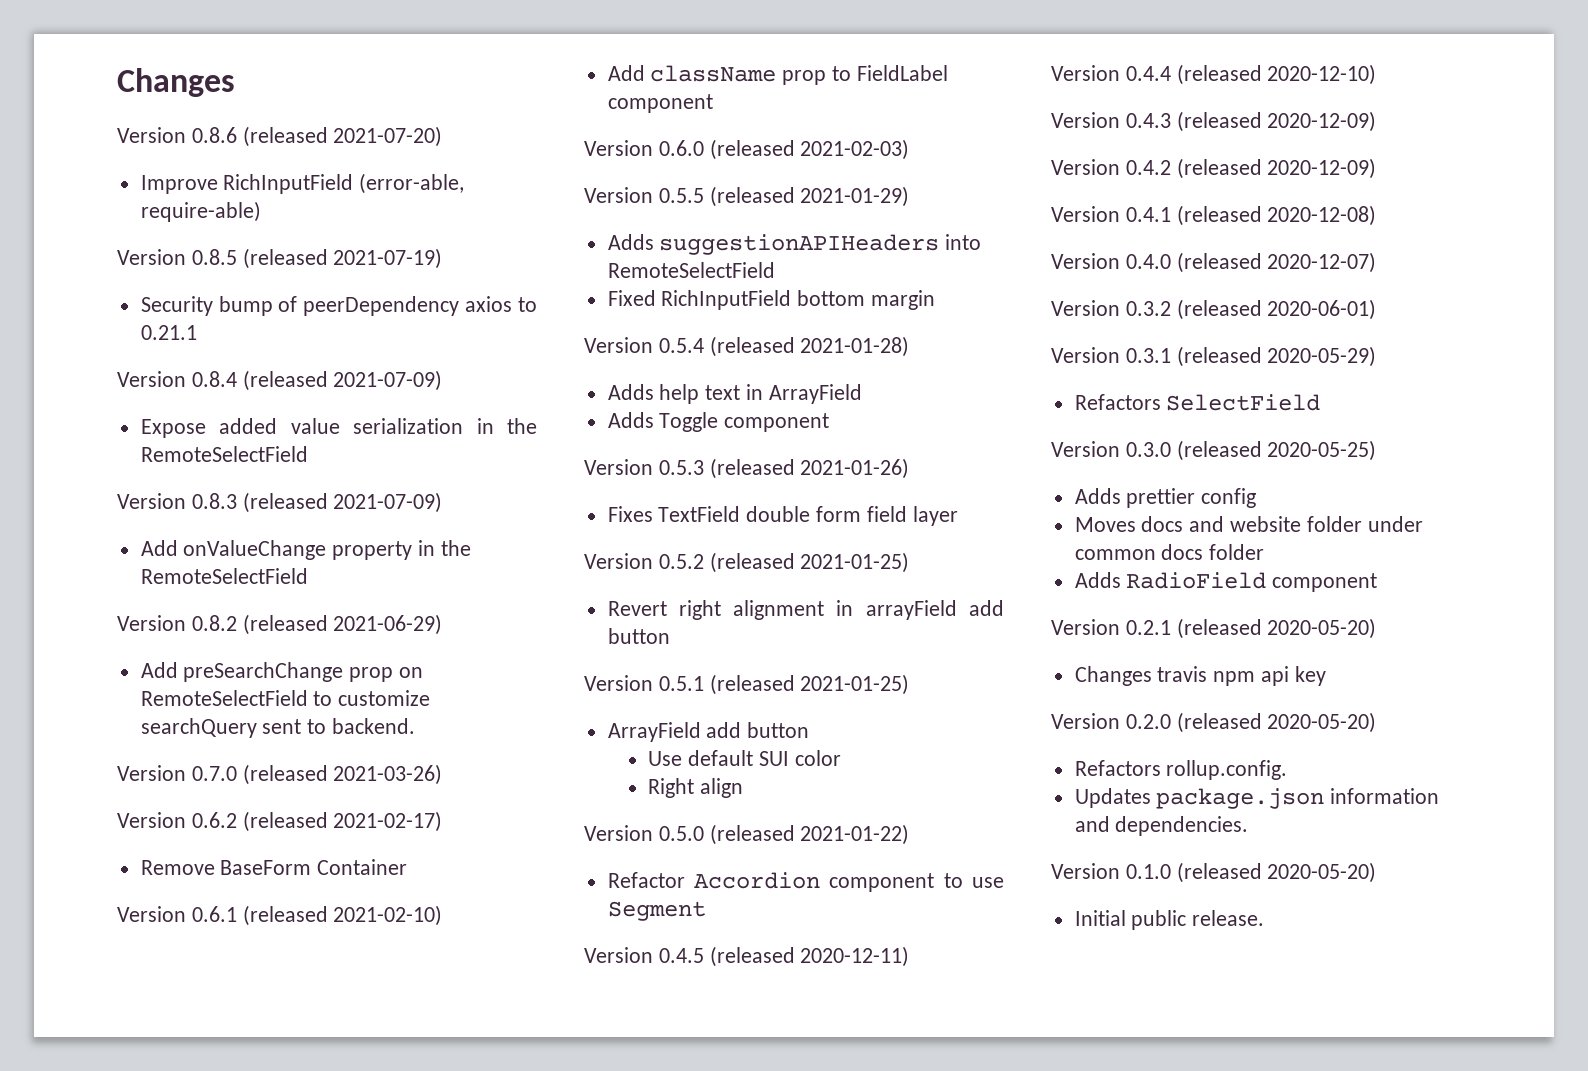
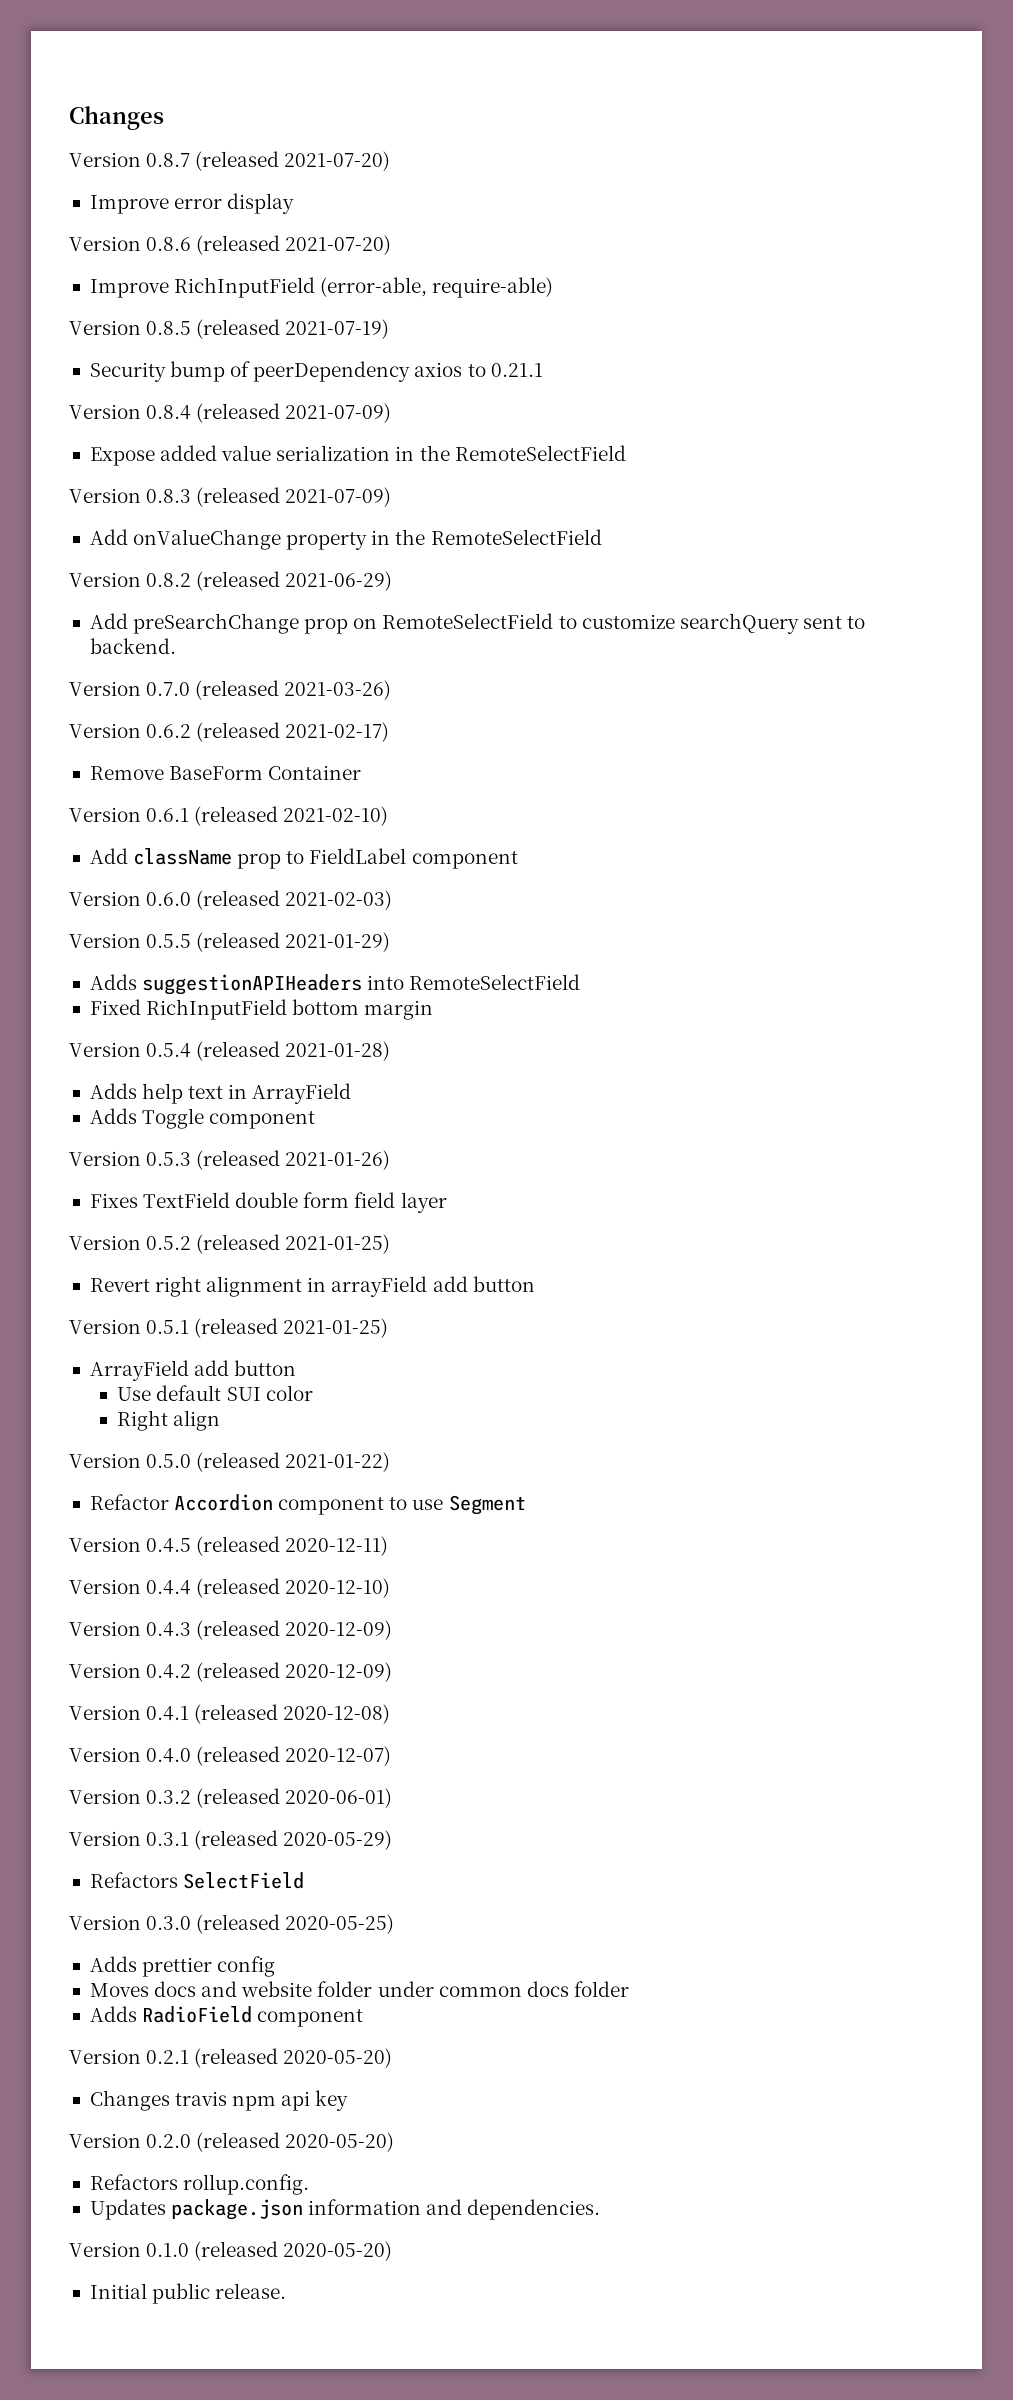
[117,68,235,97] Changes -> [69,106,164,130] [69,151,391,171] [89,193,295,214] Changes // Version 0.8.7 (released 2021-07-20) // Improve error display

